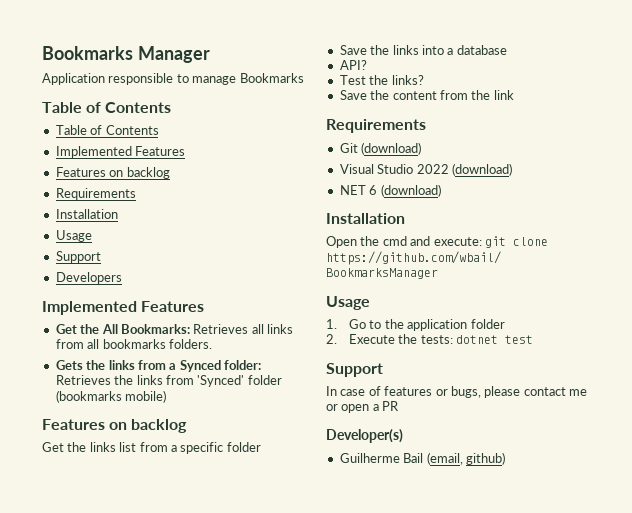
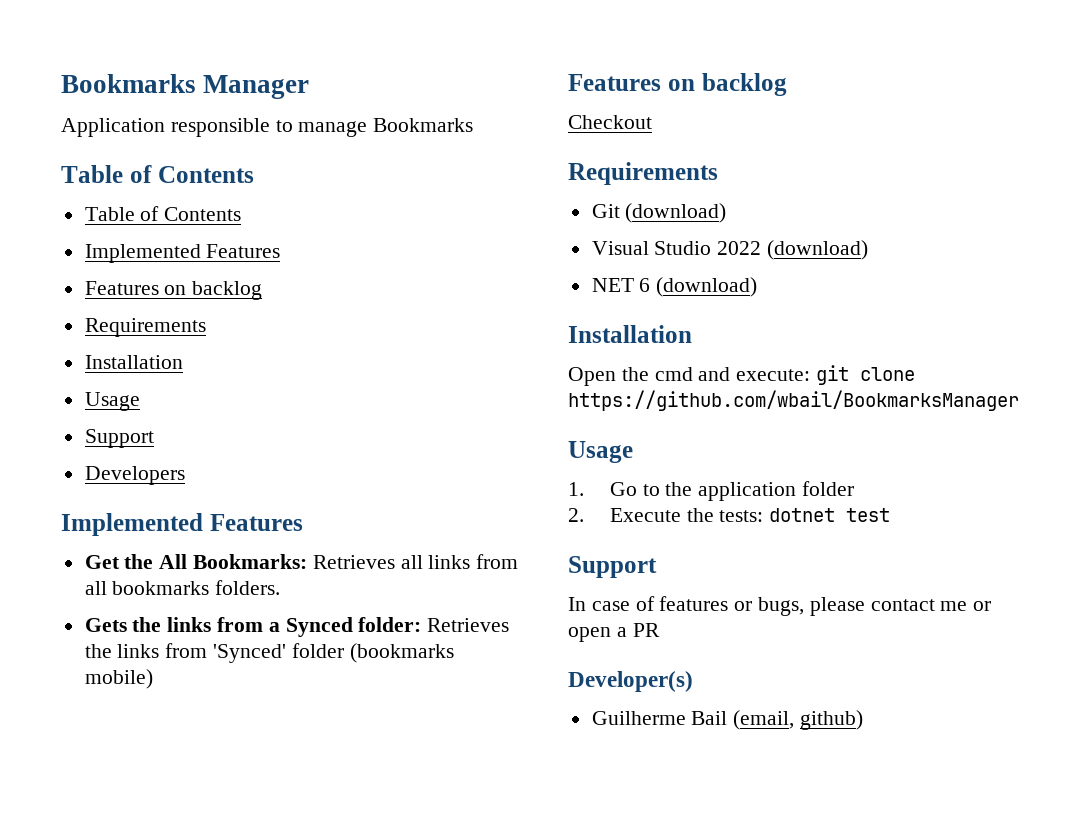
[42,442,261,454] [339,45,507,55] [339,60,367,70] [339,75,424,85] [339,90,514,100] Get the links list from a specific folder // Save the links into a database // API? // Test the links? // Save the content from the link -> [568,115,652,129] Checkout

